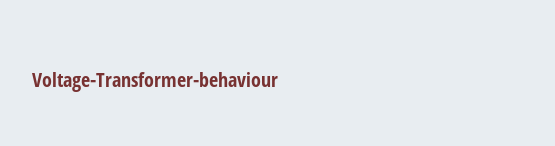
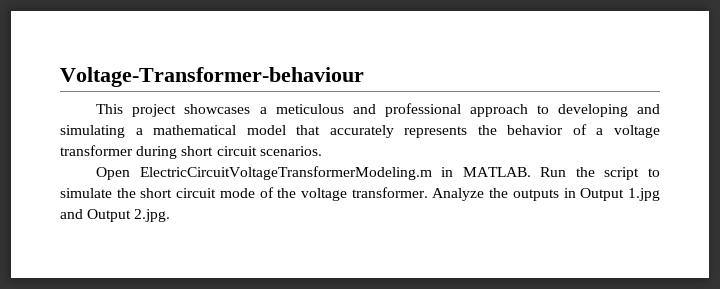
(278, 82) none -> [96,103,660,117] [60,124,660,138] [60,145,322,159] [96,166,660,180] [60,187,660,201] [60,209,171,222] // This project showcases a meticulous and professional approach to developing and simulating a mathematical model that accurately represents the behavior of a voltage transformer during short circuit scenarios. // Open ElectricCircuitVoltageTransformerModeling.m in MATLAB. Run the script to simulate the short circuit mode of the voltage transformer. Analyze the outputs in Output 1.jpg and Output 2.jpg.

